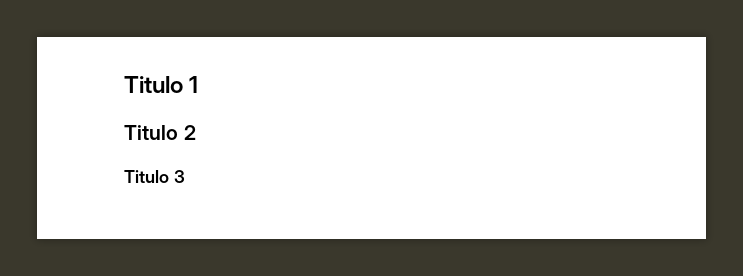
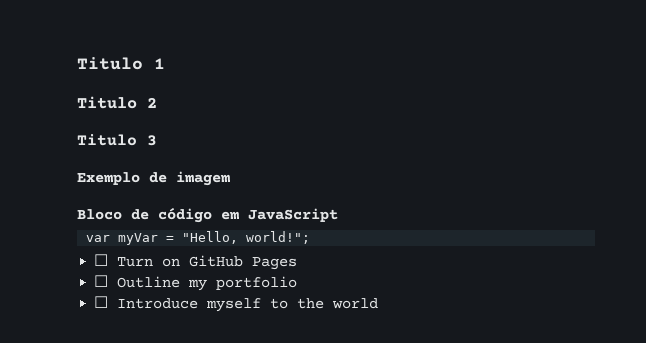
(185, 176) none -> [77,171,230,186] [77,207,338,223] [86,231,311,245] [94,254,298,270] [94,275,298,291] [94,296,379,312] // Exemplo de imagem // Bloco de código em JavaScript // var myVar = "Hello, world!"; // ☐ Turn on GitHub Pages // ☐ Outline my portfolio // ☐ Introduce myself to the world

